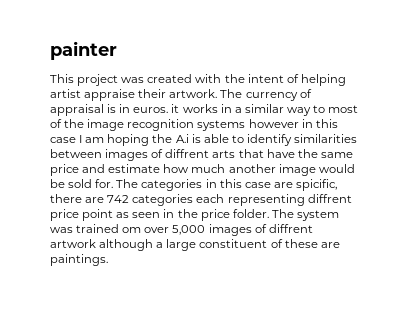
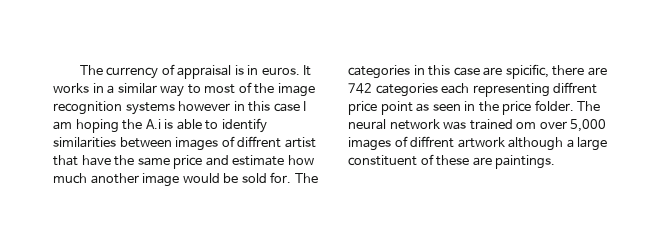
[50,41,117,60] [50,74,346,86] [50,89,218,101] painter // This project was created with the intent of helping artist appraise their artwork. -> (79, 70) none
[171,104,180,113] it -> [303,65,312,76] It
[212,150,236,158] arts -> [284,137,316,148] artist
[296,210,339,221] system -> [348,119,440,130] neural network

